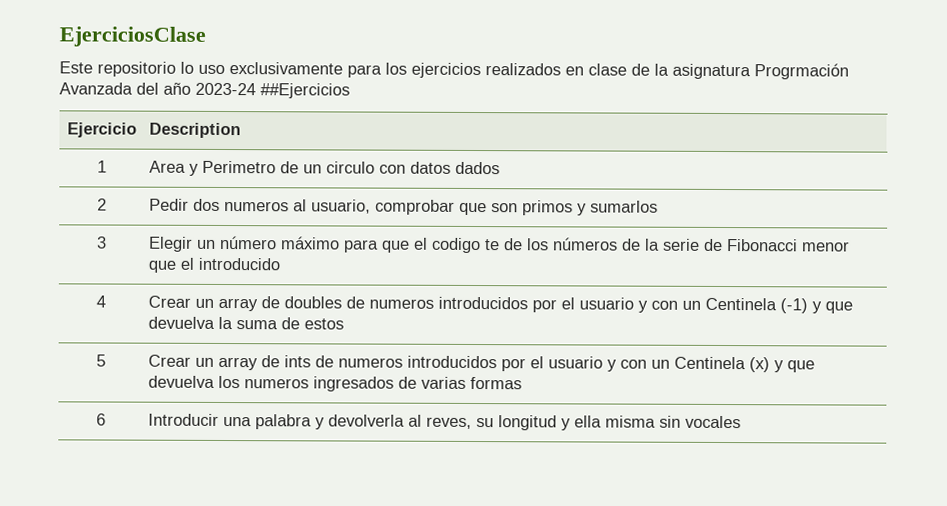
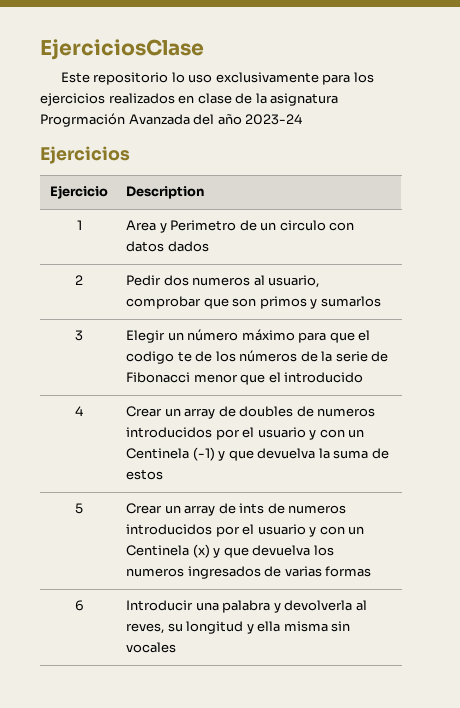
[260,83,350,99] ##Ejercicios -> [40,146,130,164] // Ejercicios

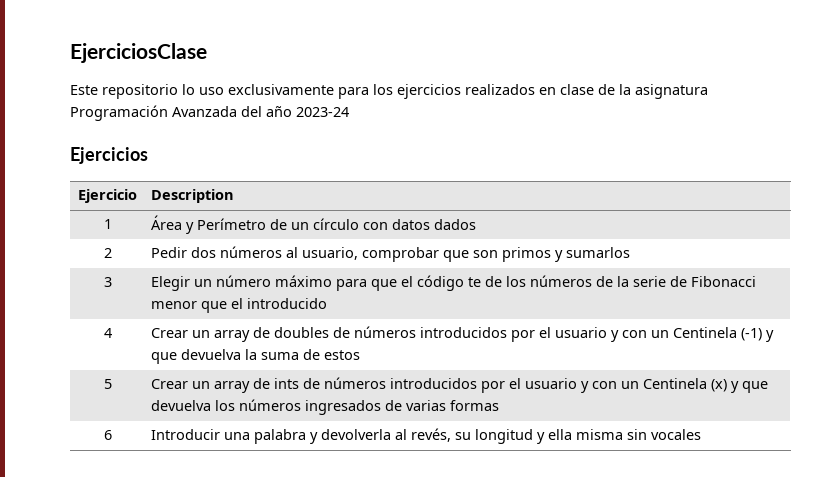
[40,113,125,127] Progrmación -> [70,105,168,121] Programación
[126,220,237,233] Area y Perimetro -> [151,215,267,234] Área y Perímetro
[279,220,326,231] circulo -> [313,218,360,230] círculo
[192,277,251,286] numeros -> [220,246,283,258] números
[126,351,175,364] codigo -> [417,275,465,291] código
[317,408,376,417] numeros -> [354,326,417,338] números
[288,505,347,514] numeros -> [324,377,387,389] números
[126,568,185,577] numeros -> [239,399,302,411] números
[126,623,165,634] reves, -> [411,428,452,442] revés,

